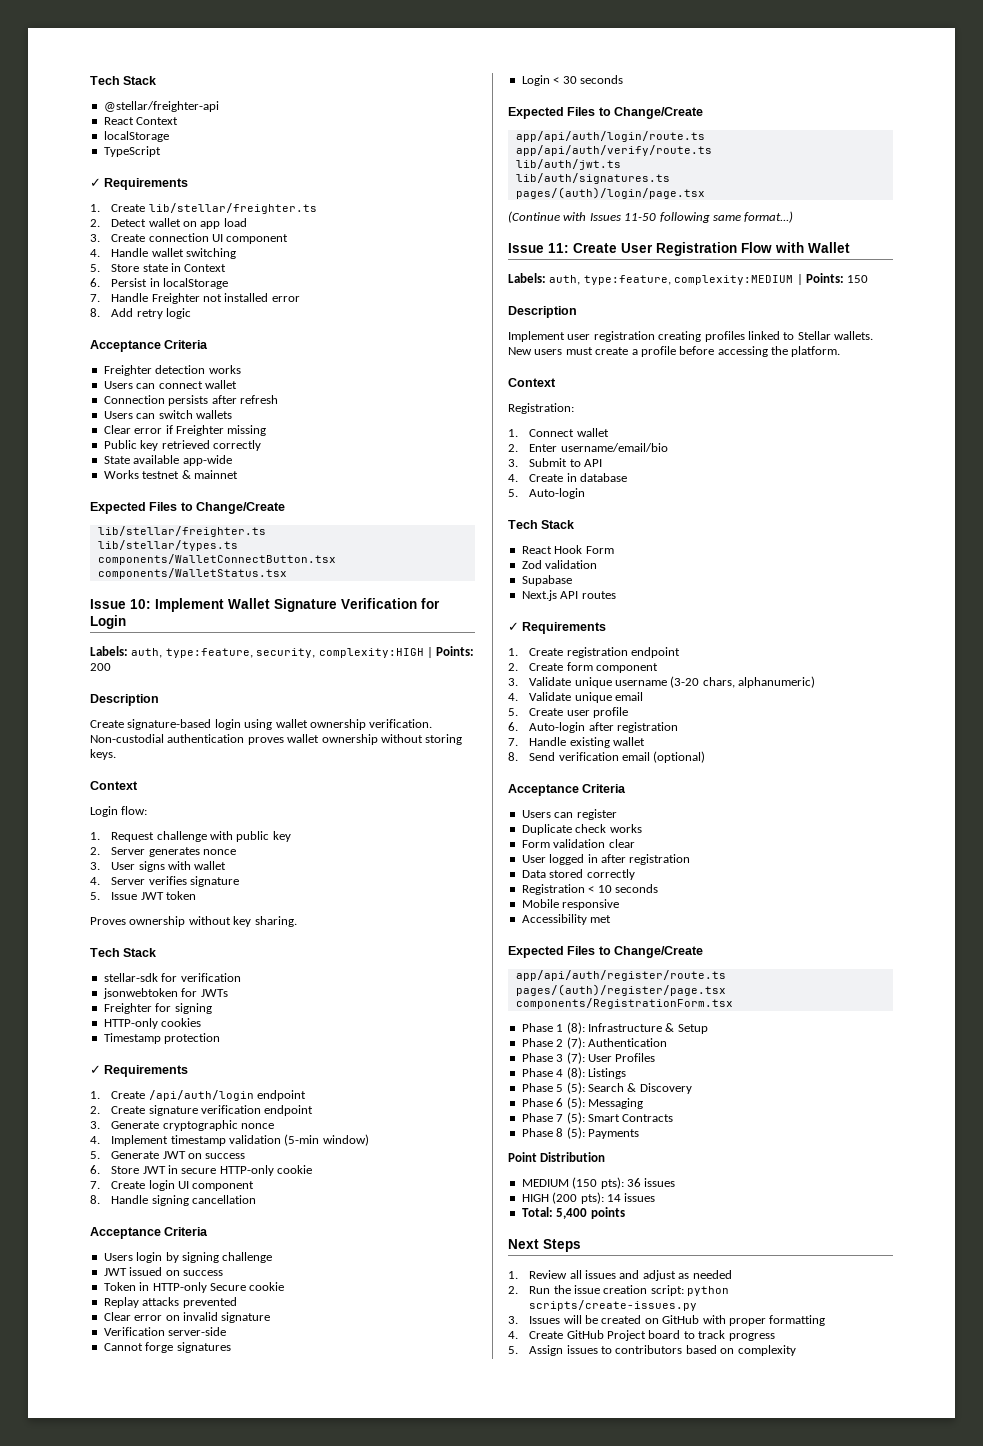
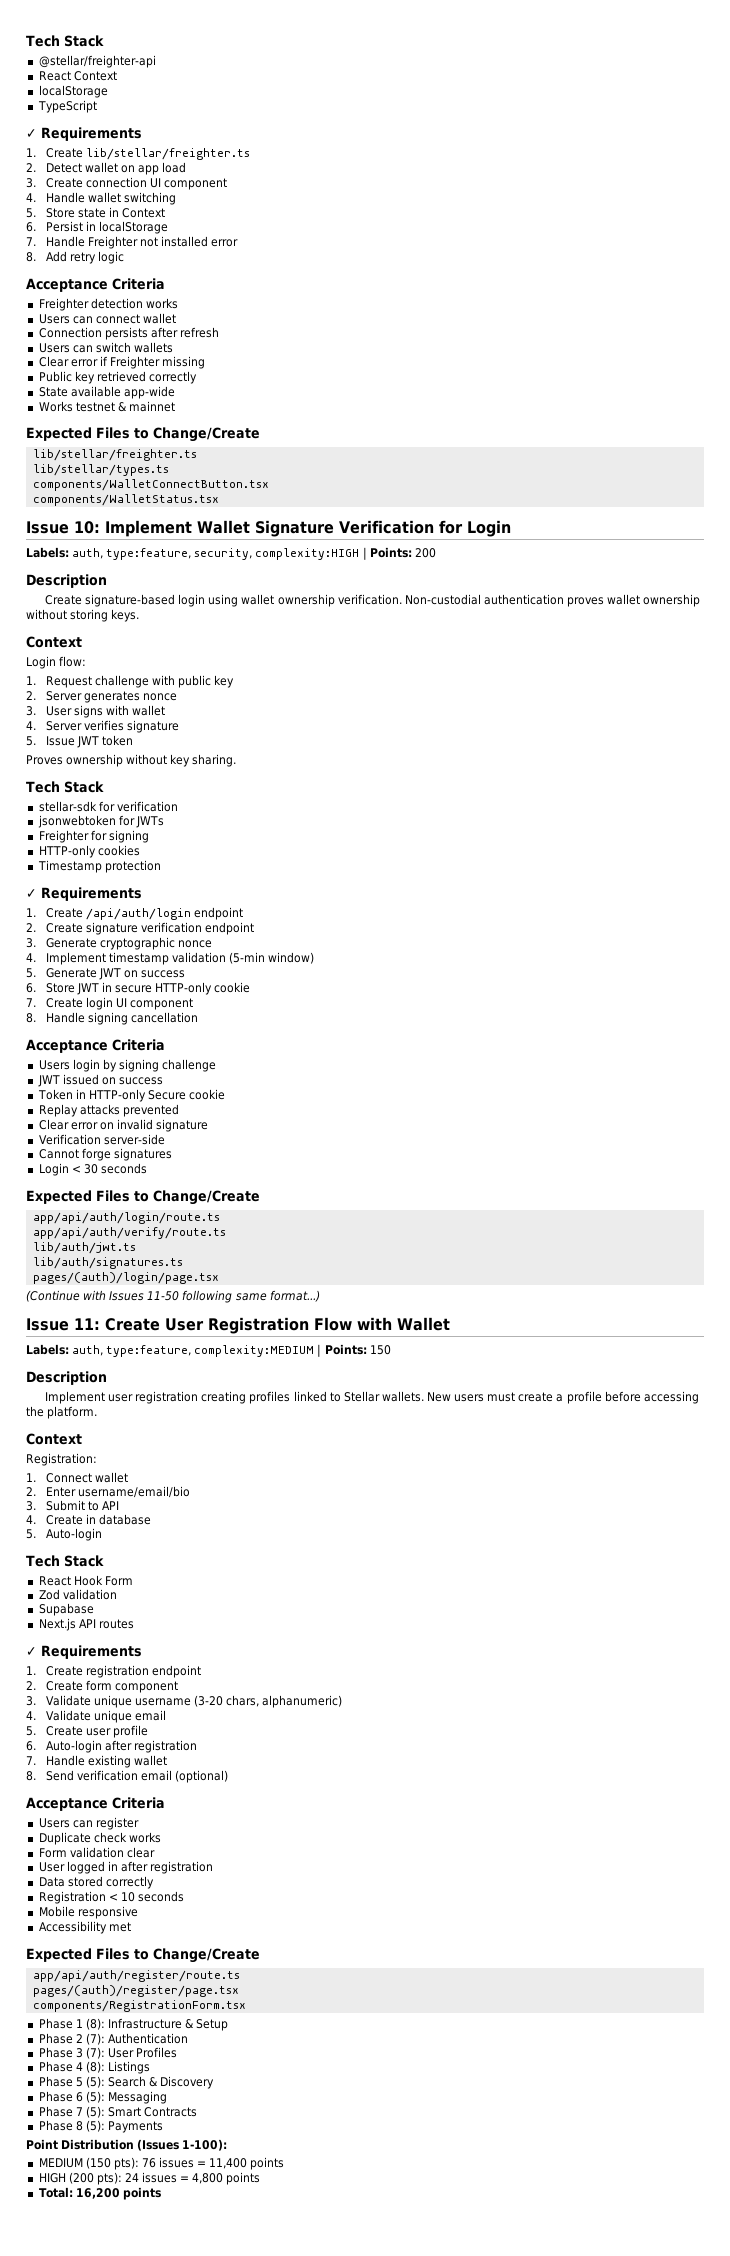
(606, 1157) none -> [137,2139,228,2151] (Issues 1-100):
[626,1178,676,1187] 36 issues -> [141,2157,285,2170] 76 issues = 11,400 points
[606,1193,656,1202] 14 issues -> [124,2172,261,2185] 24 issues = 4,800 points
[556,1207,625,1219] [508,1239,581,1252] [508,1270,732,1281] [508,1285,730,1296] [529,1300,698,1311] [508,1315,826,1326] [508,1330,775,1341] [508,1345,796,1356] 5,400 points // Next Steps // 1. Review all issues and adjust as needed // 2. Run the issue creation script: python scripts/create-issues.py // 3. Issues will be created on GitHub with proper formatting // 4. Create GitHub Project board to track progress // 5. Assign issues to contributors based on complexity -> [75,2187,161,2200] 16,200 points

